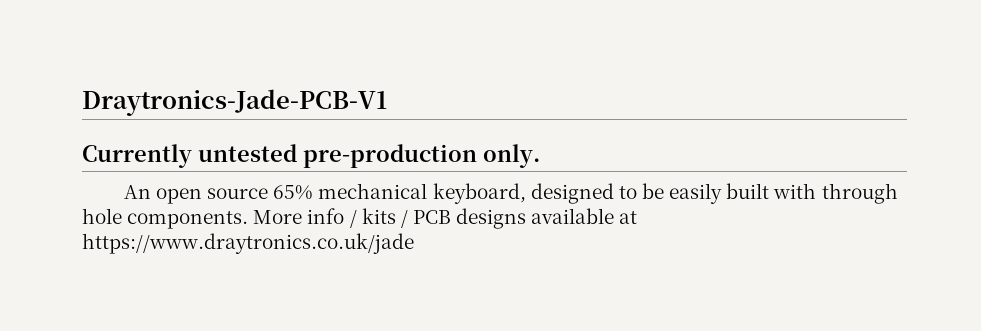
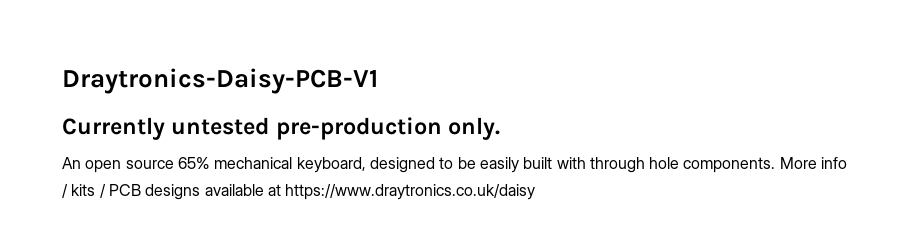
[82,89,387,116] Draytronics-Jade-PCB-V1 -> [62,68,378,94] Draytronics-Daisy-PCB-V1
[82,233,414,254] https://www.draytronics.co.uk/jade -> [285,184,536,200] https://www.draytronics.co.uk/daisy

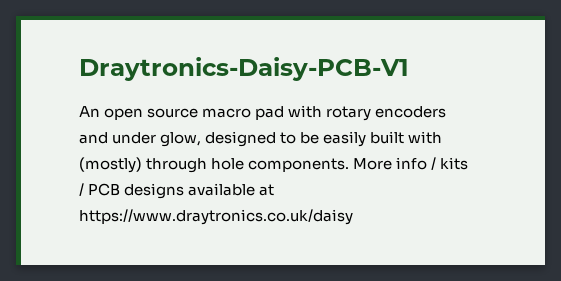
[62,117,501,140] // Currently untested pre-production only. -> (409, 69) none
[177,157,366,173] 65% mechanical keyboard, -> [202,105,447,121] [79,132,202,147] macro pad with rotary encoders and under glow,
(586, 163) none -> [79,157,142,173] (mostly)

